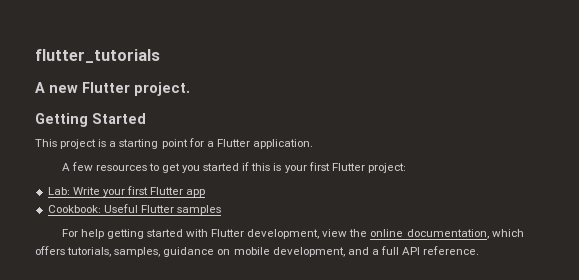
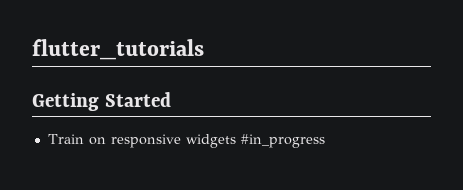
[35,82,190,96] [35,113,146,127] [35,138,313,149] [61,162,406,173] [47,186,206,197] [47,204,221,215] [61,229,524,239] [35,246,480,257] A new Flutter project. // Getting Started // This project is a starting point for a Flutter application. // A few resources to get you started if this is your first Flutter project: // Lab: Write your first Flutter app // Cookbook: Useful Flutter samples // For help getting started with Flutter development, view the online documentation, which offers tutorials, samples, guidance on mobile development, and a full API reference. -> [32,92,171,111] [47,134,325,148] Getting Started // Train on responsive widgets #in_progress

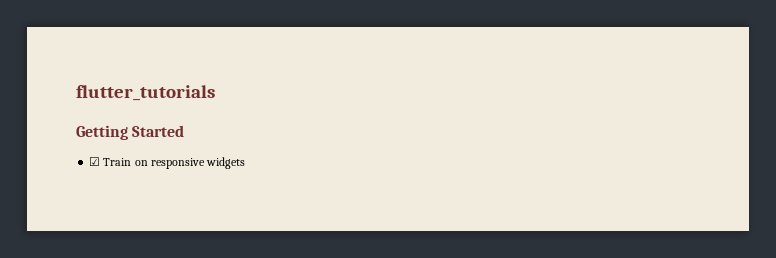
(171, 99) none -> [89,157,101,166] ☑
[240,134,325,148] #in_progress -> (246, 163) none

